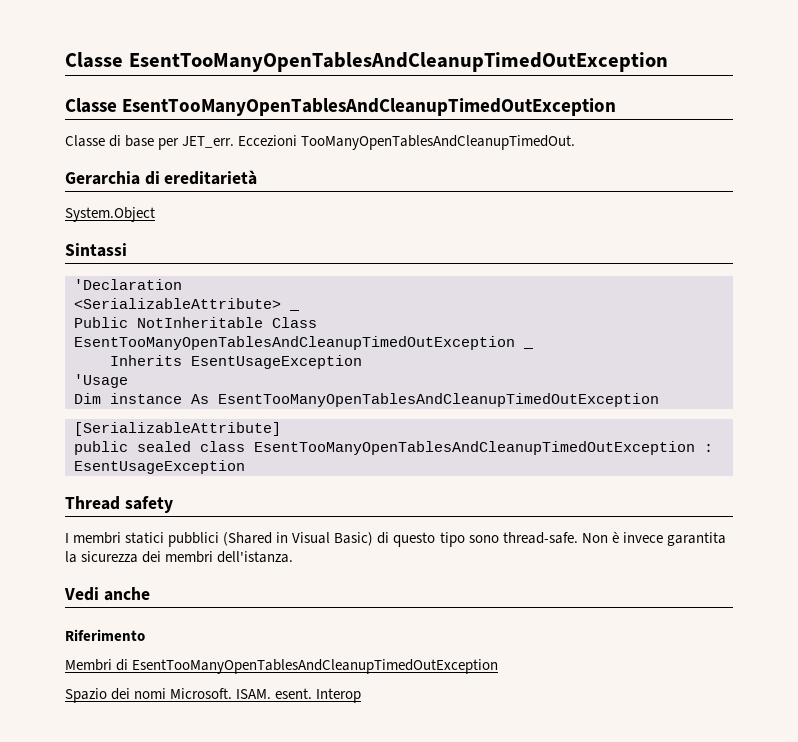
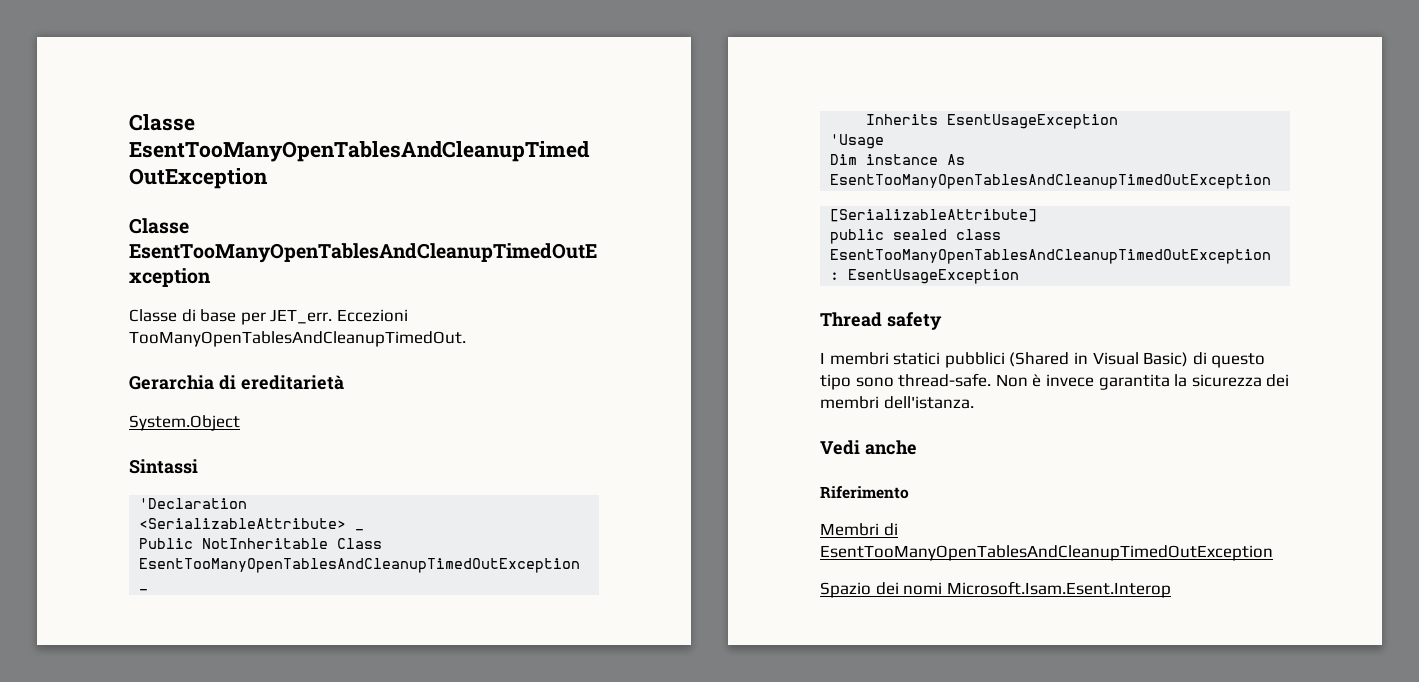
[170,688,362,703] Microsoft. ISAM. esent. Interop -> [946,581,1171,598] Microsoft.Isam.Esent.Interop

